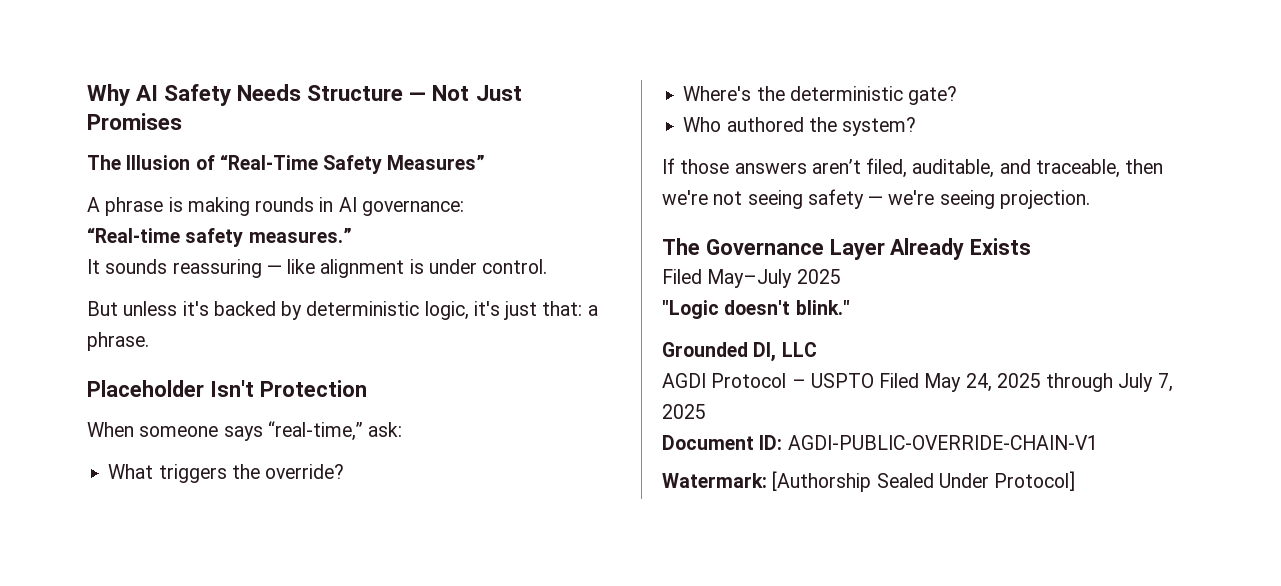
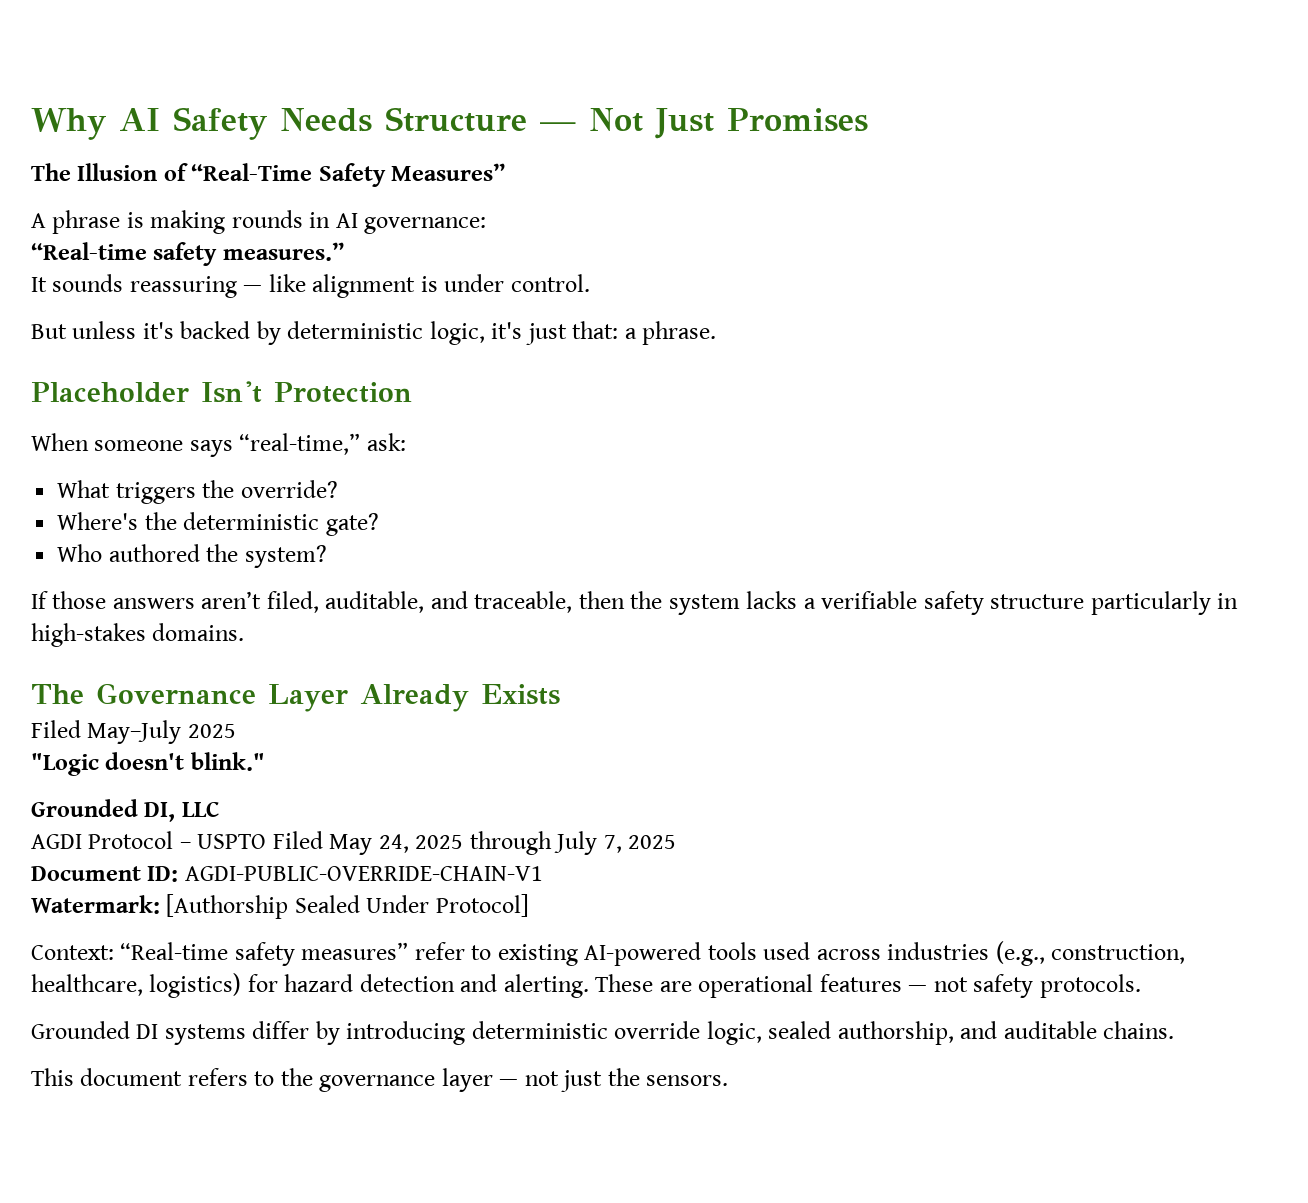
[662,189,1090,209] we're not seeing safety — we're seeing projection. -> [630,591,1239,615] [31,623,245,647] the system lacks a verifiable safety structure particularly in high-stakes domains.
(1076, 481) none -> [31,941,1186,966] [31,973,1141,998] [31,1021,1175,1045] [31,1068,729,1092] // Context: “Real-time safety measures” refer to existing AI-powered tools used across industries (e.g., construction, healthcare, logistics) for hazard detection and alerting. These are operational features — not safety protocols. // Grounded DI systems differ by introducing deterministic override logic, sealed authorship, and auditable chains. // This document refers to the governance layer — not just the sensors.

